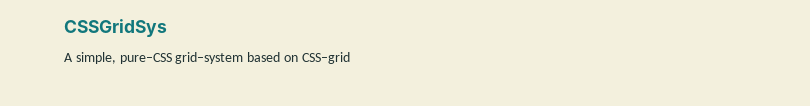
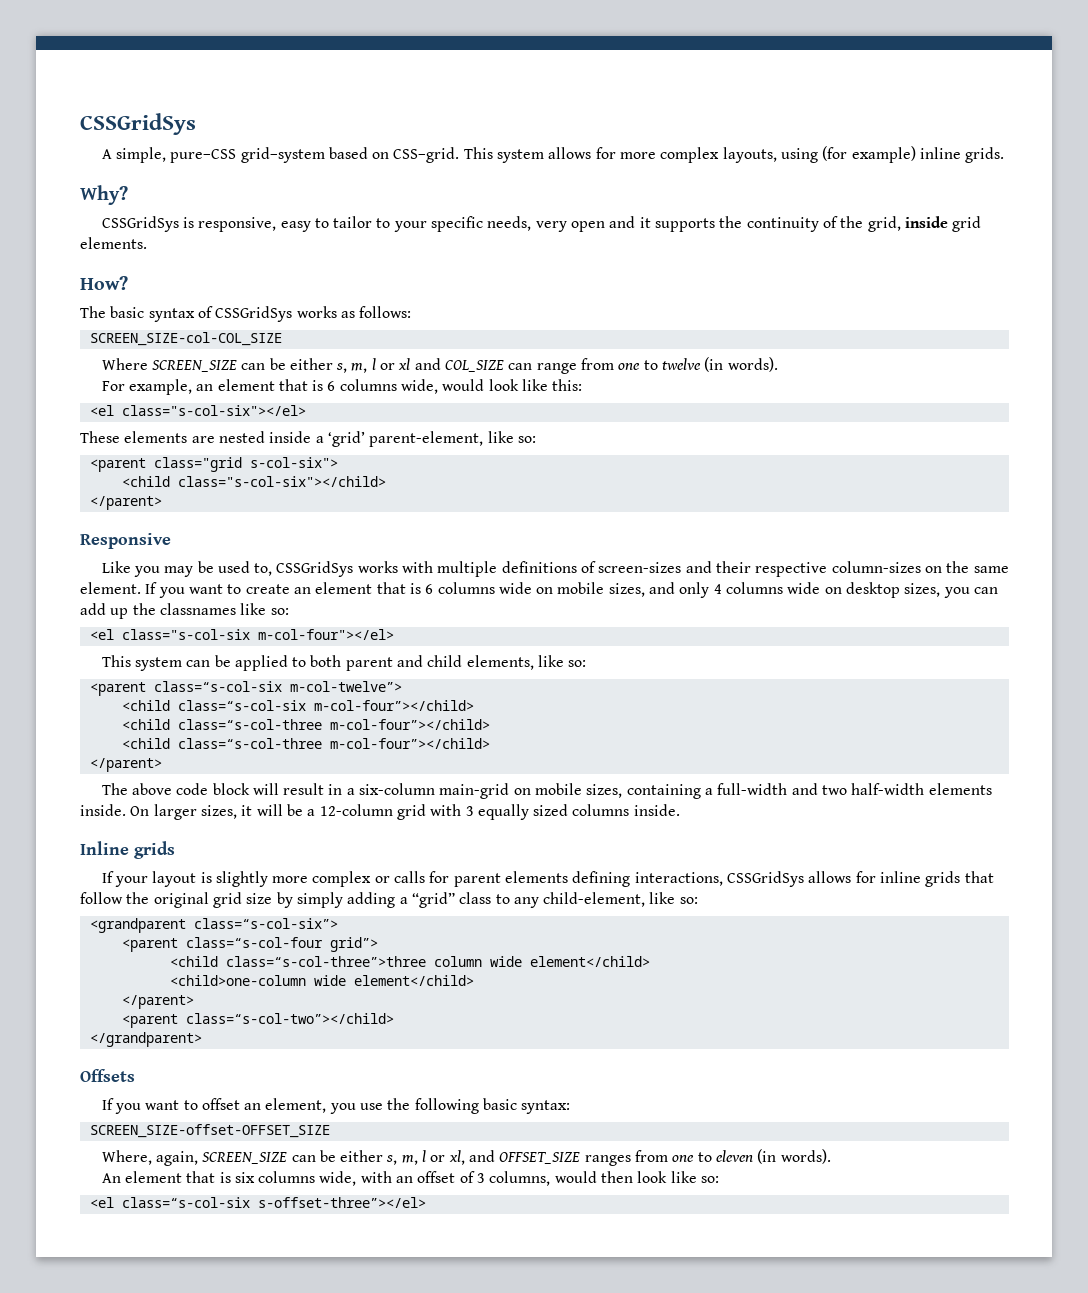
[301,52,350,64] CSS–grid -> [393,146,1005,163] [80,185,128,205] [101,216,982,232] [80,237,147,249] [80,276,128,290] [80,306,412,322] [89,332,282,346] [101,357,778,374] [101,379,583,395] [89,405,306,416] [80,431,536,447] [89,457,338,472] [121,476,386,487] [89,496,162,510] [80,533,171,549] [101,561,1009,577] [80,582,999,598] [80,603,289,619] [89,629,394,640] [101,655,587,671] [89,681,402,696] [121,700,474,711] [121,719,490,730] [121,738,490,749] [89,758,162,772] [101,783,992,799] [80,804,680,820] [80,841,175,859] [101,871,994,887] [80,892,698,908] [89,918,338,933] [121,937,378,952] [169,956,650,967] [169,975,474,986] [121,995,194,1009] [121,1013,394,1028] [89,1032,202,1047] [80,1069,135,1082] [101,1098,571,1114] [89,1124,330,1138] [101,1149,831,1166] [101,1171,719,1186] [89,1197,426,1208] CSS–grid. This system allows for more complex layouts, using (for example) inline grids. // Why? // CSSGridSys is responsive, easy to tailor to your specific needs, very open and it supports the continuity of the grid, inside grid elements. // How? // The basic syntax of CSSGridSys works as follows: // SCREEN_SIZE-col-COL_SIZE // Where SCREEN_SIZE can be either s, m, l or xl and COL_SIZE can range from one to twelve (in words). // For example, an element that is 6 columns wide, would look like this: // <el class="s-col-six"></el> // These elements are nested inside a ‘grid’ parent-element, like so: // <parent class="grid s-col-six"> // <child class="s-col-six"></child> // </parent> // Responsive // Like you may be used to, CSSGridSys works with multiple definitions of screen-sizes and their respective column-sizes on the same element. If you want to create an element that is 6 columns wide on mobile sizes, and only 4 columns wide on desktop sizes, you can add up the classnames like so: // <el class="s-col-six m-col-four"></el> // This system can be applied to both parent and child elements, like so: // <parent class=“s-col-six m-col-twelve”> // <child class=“s-col-six m-col-four”></child> // <child class=“s-col-three m-col-four”></child> // <child class=“s-col-three m-col-four”></child> // </parent> // The above code block will result in a six-column main-grid on mobile sizes, containing a full-width and two half-width elements inside. On larger sizes, it will be a 12-column grid with 3 equally sized columns inside. // Inline grids // If your layout is slightly more complex or calls for parent elements defining interactions, CSSGridSys allows for inline grids that follow the original grid size by simply adding a “grid” class to any child-element, like so: // <grandparent class=“s-col-six”> // <parent class=“s-col-four grid”> // <child class=“s-col-three”>three column wide element</child> // <child>one-column wide element</child> // </parent> // <parent class=“s-col-two”></child> // </grandparent> // Offsets // If you want to offset an element, you use the following basic syntax: // SCREEN_SIZE-offset-OFFSET_SIZE // Where, again, SCREEN_SIZE can be either s, m, l or xl, and OFFSET_SIZE ranges from one to eleven (in words). // An element that is six columns wide, with an offset of 3 columns, would then look like so: // <el class=“s-col-six s-offset-three”></el>

